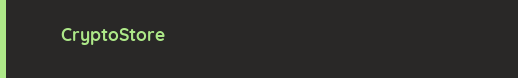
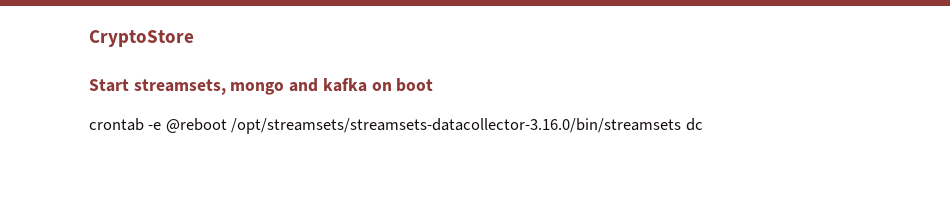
(165, 36) none -> [89,78,434,95] [89,118,703,134] // Start streamsets, mongo and kafka on boot // crontab -e @reboot /opt/streamsets/streamsets-datacollector-3.16.0/bin/streamsets dc

